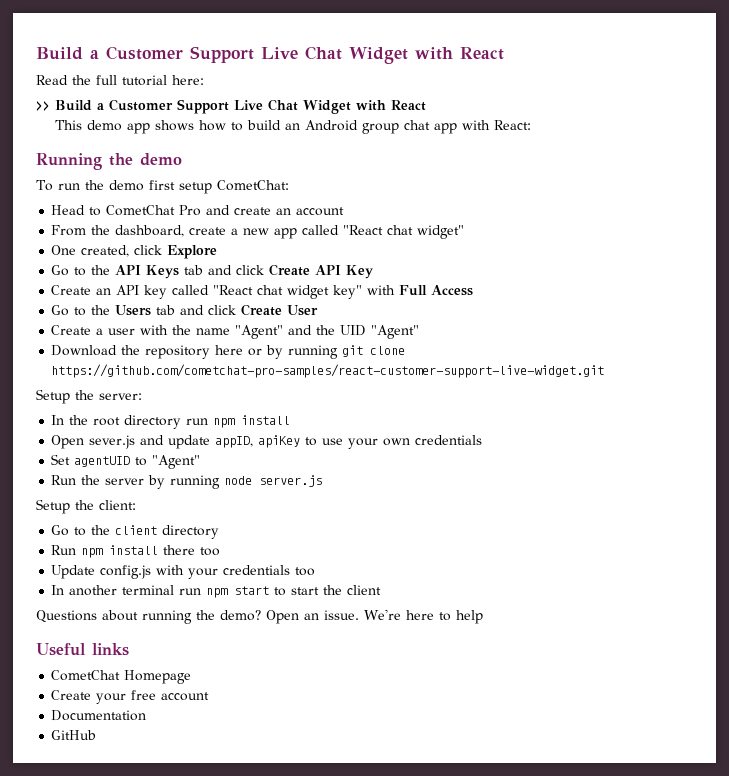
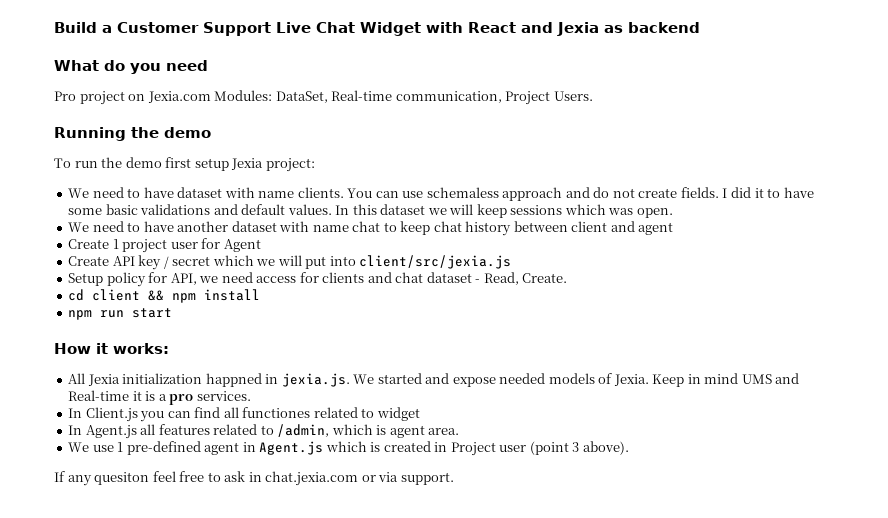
[36,46,504,64] [36,75,204,86] [36,99,426,114] [55,120,532,134] Build a Customer Support Live Chat Widget with React // Read the full tutorial here: // >> Build a Customer Support Live Chat Widget with React // This demo app shows how to build an Android group chat app with React: -> [54,22,700,36] [54,60,208,74] [54,90,593,105] Build a Customer Support Live Chat Widget with React and Jexia as backend // What do you need // Pro project on Jexia.com Modules: DataSet, Real-time communication, Project Users.
[216,180,289,191] [51,205,345,216] [51,225,465,239] [51,245,218,259] [51,264,374,279] [51,285,474,299] [51,304,319,316] [51,325,420,339] [51,345,406,359] [51,364,605,378] [36,389,142,404] [51,415,291,429] [51,435,483,449] [51,454,201,469] [51,475,323,489] [36,499,136,514] [51,525,220,539] [51,545,221,558] [51,565,316,579] [51,585,382,598] [36,609,483,624] [36,643,129,656] [51,670,192,684] [51,690,210,704] [51,710,147,721] [51,730,97,740] CometChat: // Head to CometChat Pro and create an account // From the dashboard, create a new app called "React chat widget" // One created, click Explore // Go to the API Keys tab and click Create API Key // Create an API key called "React chat widget key" with Full Access // Go to the Users tab and click Create User // Create a user with the name "Agent" and the UID "Agent" // Download the repository here or by running git clone https://github.com/cometchat-pro-samples/react-customer-support-live-widget.git // Setup the server: // In the root directory run npm install // Open sever.js and update appID, apiKey to use your own credentials // Set agentUID to "Agent" // Run the server by running node server.js // Setup the client: // Go to the client directory // Run npm install there too // Update config.js with your credentials too // In another terminal run npm start to start the client // Questions about running the demo? Open an issue. We're here to help // Useful links // CometChat Homepage // Create your free account // Documentation // GitHub -> [231,158,315,172] [68,187,814,201] [68,204,673,218] [68,221,674,236] [68,238,261,253] [68,255,512,270] [68,272,568,287] [68,289,261,303] [68,308,173,320] [54,343,169,354] [68,373,800,387] [68,390,251,405] [68,407,420,422] [68,424,460,439] [68,441,629,456] [54,471,454,486] Jexia project: // We need to have dataset with name clients. You can use schemaless approach and do not create fields. I did it to have some basic validations and default values. In this dataset we will keep sessions which was open. // We need to have another dataset with name chat to keep chat history between client and agent // Create 1 project user for Agent // Create API key / secret which we will put into client/src/jexia.js // Setup policy for API, we need access for clients and chat dataset - Read, Create. // cd client && npm install // npm run start // How it works: // All Jexia initialization happned in jexia.js. We started and expose needed models of Jexia. Keep in mind UMS and Real-time it is a pro services. // In Client.js you can find all functiones related to widget // In Agent.js all features related to /admin, which is agent area. // We use 1 pre-defined agent in Agent.js which is created in Project user (point 3 above). // If any quesiton feel free to ask in chat.jexia.com or via support.

